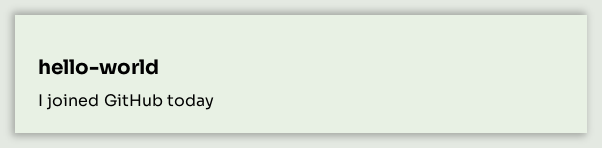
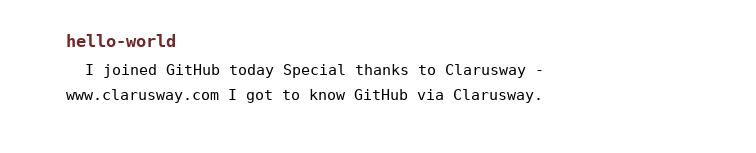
(214, 102) none -> [282,64,544,78] [66,89,543,103] Special thanks to Clarusway - www.clarusway.com I got to know GitHub via Clarusway.

